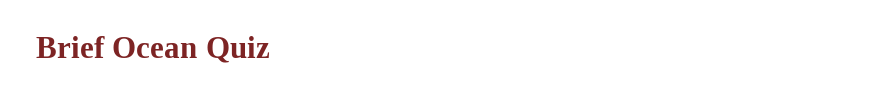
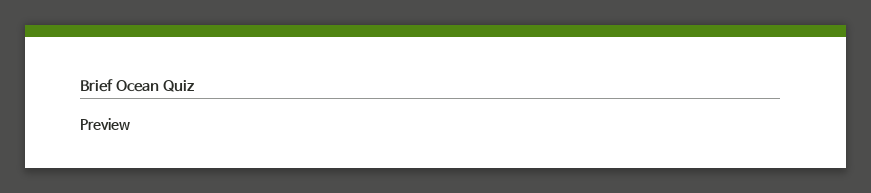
(270, 49) none -> [80,118,130,130] // Preview

